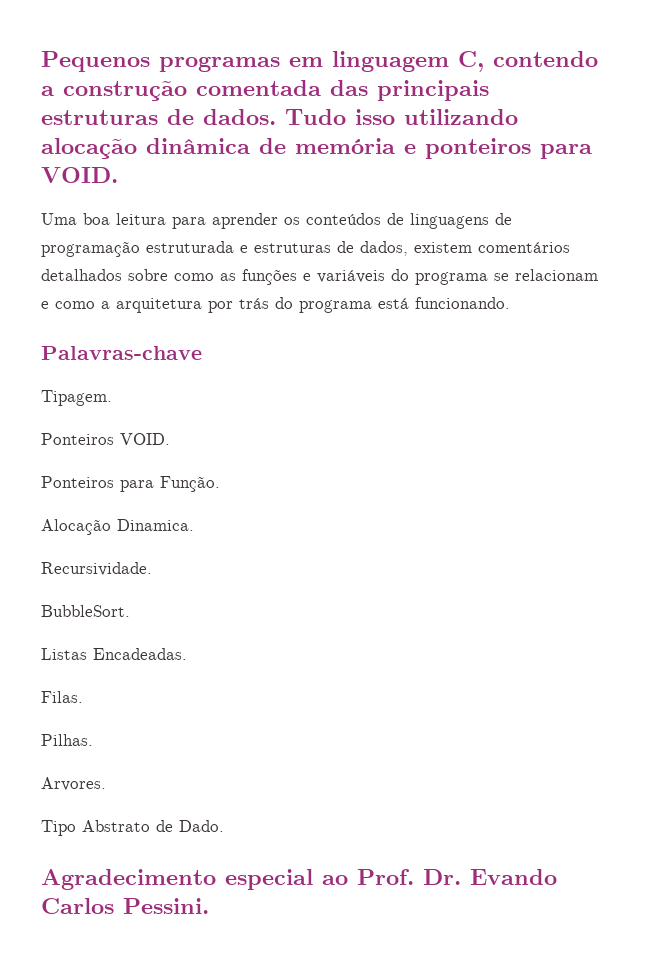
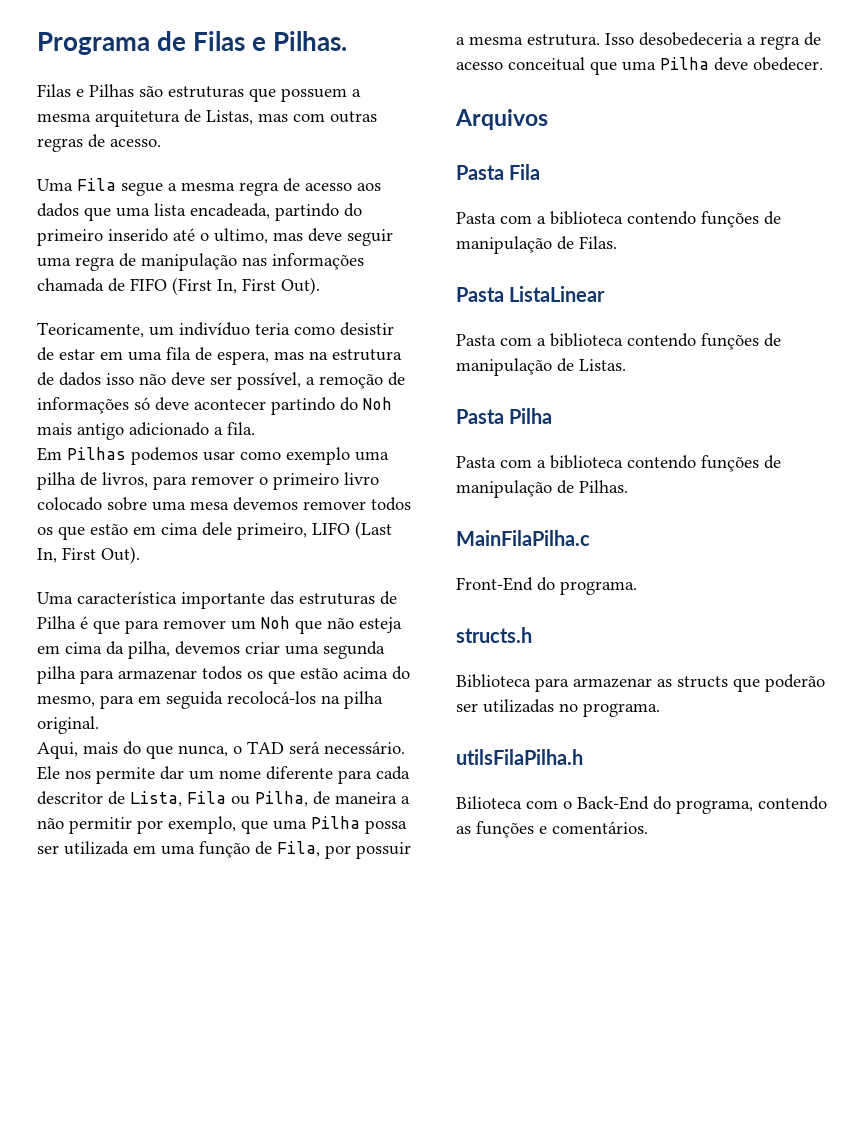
[41,51,598,72] [41,80,489,101] [41,109,518,125] [41,138,592,159] [41,167,118,183] [41,213,512,229] [41,241,570,257] [41,269,598,285] [41,297,510,313] [41,346,202,360] [41,390,112,406] [41,433,170,445] [41,476,220,492] [41,519,194,535] [41,562,152,576] [41,605,130,617] [41,648,187,660] [41,691,83,703] [41,734,93,746] [41,777,106,791] [41,820,224,836] [41,869,557,890] [41,898,209,914] Pequenos programas em linguagem C, contendo a construção comentada das principais estruturas de dados. Tudo isso utilizando alocação dinâmica de memória e ponteiros para VOID. // Uma boa leitura para aprender os conteúdos de linguagens de programação estruturada e estruturas de dados, existem comentários detalhados sobre como as funções e variáveis do programa se relacionam e como a arquitetura por trás do programa está funcionando. // Palavras-chave // Tipagem. // Ponteiros VOID. // Ponteiros para Função. // Alocação Dinamica. // Recursividade. // BubbleSort. // Listas Encadeadas. // Filas. // Pilhas. // Arvores. // Tipo Abstrato de Dado. // Agradecimento especial ao Prof. Dr. Evando Carlos Pessini. -> [37,31,348,55] [37,84,361,102] [37,109,377,127] [37,134,161,152] [37,178,381,196] [37,203,362,221] [37,228,393,246] [37,253,364,271] [37,277,320,295] [37,322,394,338] [37,347,402,365] [37,372,405,390] [37,397,392,415] [37,422,255,440] [37,447,389,465] [37,472,379,490] [37,497,411,511] [37,521,392,540] [37,546,140,564] [37,591,397,609] [37,616,402,634] [37,641,385,659] [37,666,410,684] [37,691,383,709] [37,716,99,734] [37,741,405,759] [37,766,410,784] [37,791,410,807] [37,816,407,834] [37,841,411,859] [456,32,821,50] [456,57,823,75] [455,109,548,130] [456,164,541,180] [456,211,781,228] [456,236,617,254] [456,286,606,302] [456,333,781,350] [456,358,626,376] [456,408,553,424] [456,455,781,472] [456,480,628,498] [456,530,590,546] [456,577,637,595] [456,627,532,643] [456,674,825,692] [456,699,660,717] [456,749,583,765] [456,796,827,814] [456,821,648,838] Programa de Filas e Pilhas. // Filas e Pilhas são estruturas que possuem a mesma arquitetura de Listas, mas com outras regras de acesso. // Uma Fila segue a mesma regra de acesso aos dados que uma lista encadeada, partindo do primeiro inserido até o ultimo, mas deve seguir uma regra de manipulação nas informações chamada de FIFO (First In, First Out). // Teoricamente, um indivíduo teria como desistir de estar em uma fila de espera, mas na estrutura de dados isso não deve ser possível, a remoção de informações só deve acontecer partindo do Noh mais antigo adicionado a fila. // Em Pilhas podemos usar como exemplo uma pilha de livros, para remover o primeiro livro colocado sobre uma mesa devemos remover todos os que estão em cima dele primeiro, LIFO (Last In, First Out). // Uma característica importante das estruturas de Pilha é que para remover um Noh que não esteja em cima da pilha, devemos criar uma segunda pilha para armazenar todos os que estão acima do mesmo, para em seguida recolocá-los na pilha original. // Aqui, mais do que nunca, o TAD será necessário. Ele nos permite dar um nome diferente para cada descritor de Lista, Fila ou Pilha, de maneira a não permitir por exemplo, que uma Pilha possa ser utilizada em uma função de Fila, por possuir a mesma estrutura. Isso desobedeceria a regra de acesso conceitual que uma Pilha deve obedecer. // Arquivos // Pasta Fila // Pasta com a biblioteca contendo funções de manipulação de Filas. // Pasta ListaLinear // Pasta com a biblioteca contendo funções de manipulação de Listas. // Pasta Pilha // Pasta com a biblioteca contendo funções de manipulação de Pilhas. // MainFilaPilha.c // Front-End do programa. // structs.h // Biblioteca para armazenar as structs que poderão ser utilizadas no programa. // utilsFilaPilha.h // Bilioteca com o Back-End do programa, contendo as funções e comentários.

